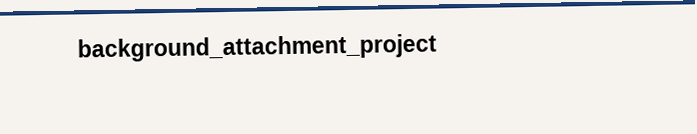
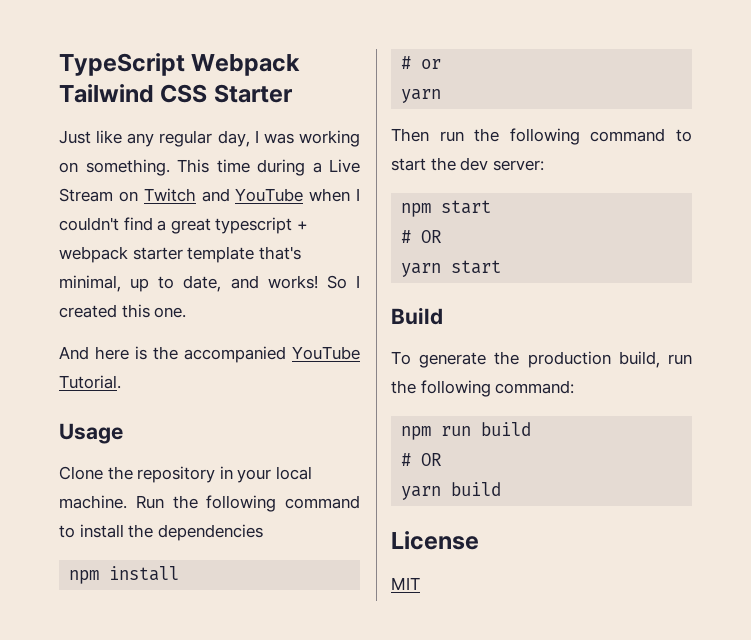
[77,33,437,63] background_attachment_project -> [59,53,301,76] [59,84,293,103] [59,130,360,147] [59,159,360,176] [59,188,360,202] [59,217,308,234] [59,246,301,263] [59,275,360,292] [59,304,187,318] [59,346,360,363] [59,375,121,389] [59,423,123,444] [59,466,312,483] [59,495,360,512] [59,524,263,541] [69,566,180,584] [401,56,442,69] [401,89,442,103] [391,128,692,145] [391,157,544,171] [401,200,492,217] [401,230,442,243] [401,260,502,277] [391,307,443,325] [391,351,692,368] [391,380,575,397] [401,422,532,440] [401,453,442,466] [401,482,502,500] [391,531,479,550] [391,577,420,590] TypeScript Webpack Tailwind CSS Starter // Just like any regular day, I was working on something. This time during a Live Stream on Twitch and YouTube when I couldn't find a great typescript + webpack starter template that's minimal, up to date, and works! So I created this one. // And here is the accompanied YouTube Tutorial. // Usage // Clone the repository in your local machine. Run the following command to install the dependencies // npm install // # or // yarn // Then run the following command to start the dev server: // npm start // # OR // yarn start // Build // To generate the production build, run the following command: // npm run build // # OR // yarn build // License // MIT

